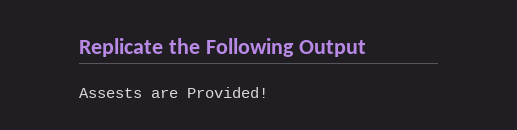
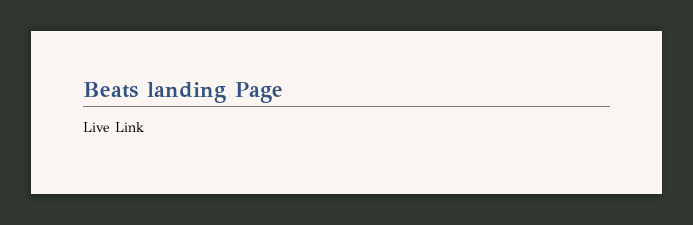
[79,38,366,57] [79,87,268,98] Replicate the Following Output // Assests are Provided! -> [83,82,283,103] [83,122,144,132] Beats landing Page // Live Link

